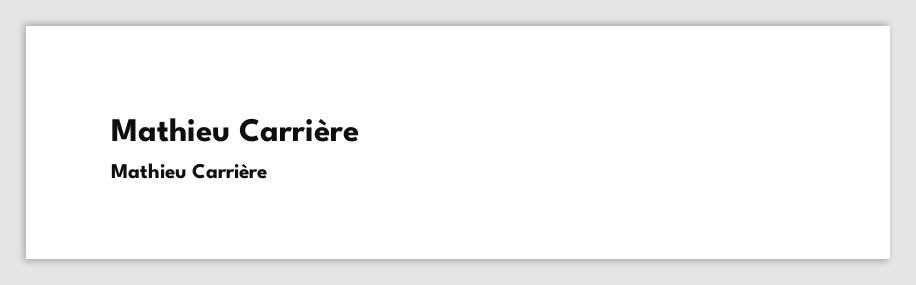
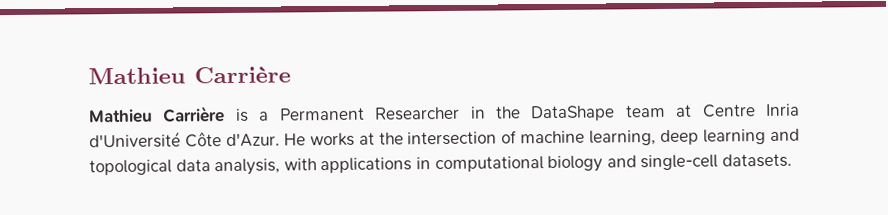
(267, 171) none -> [235,103,800,122] [89,128,800,149] [89,153,792,176] is a Permanent Researcher in the DataShape team at Centre Inria d'Université Côte d'Azur. He works at the intersection of machine learning, deep learning and topological data analysis, with applications in computational biology and single-cell datasets.

